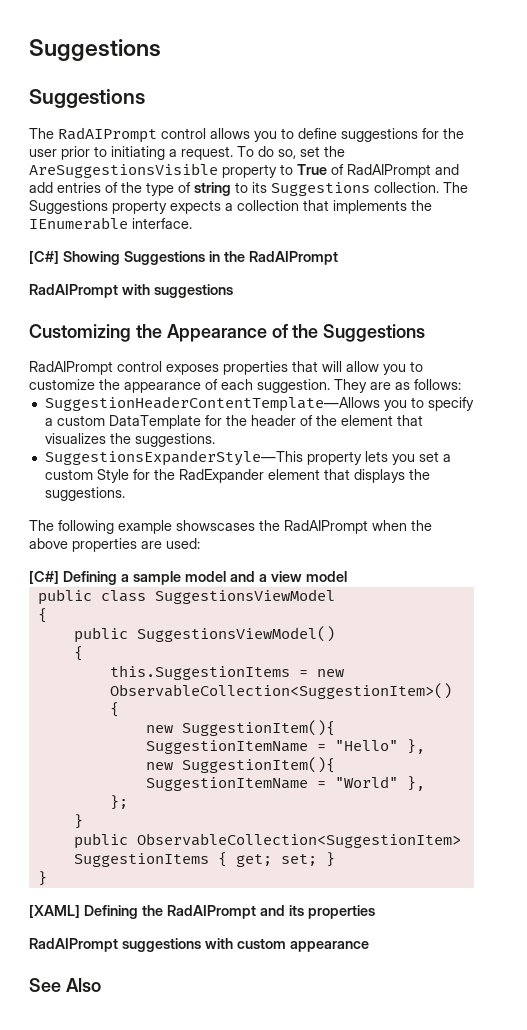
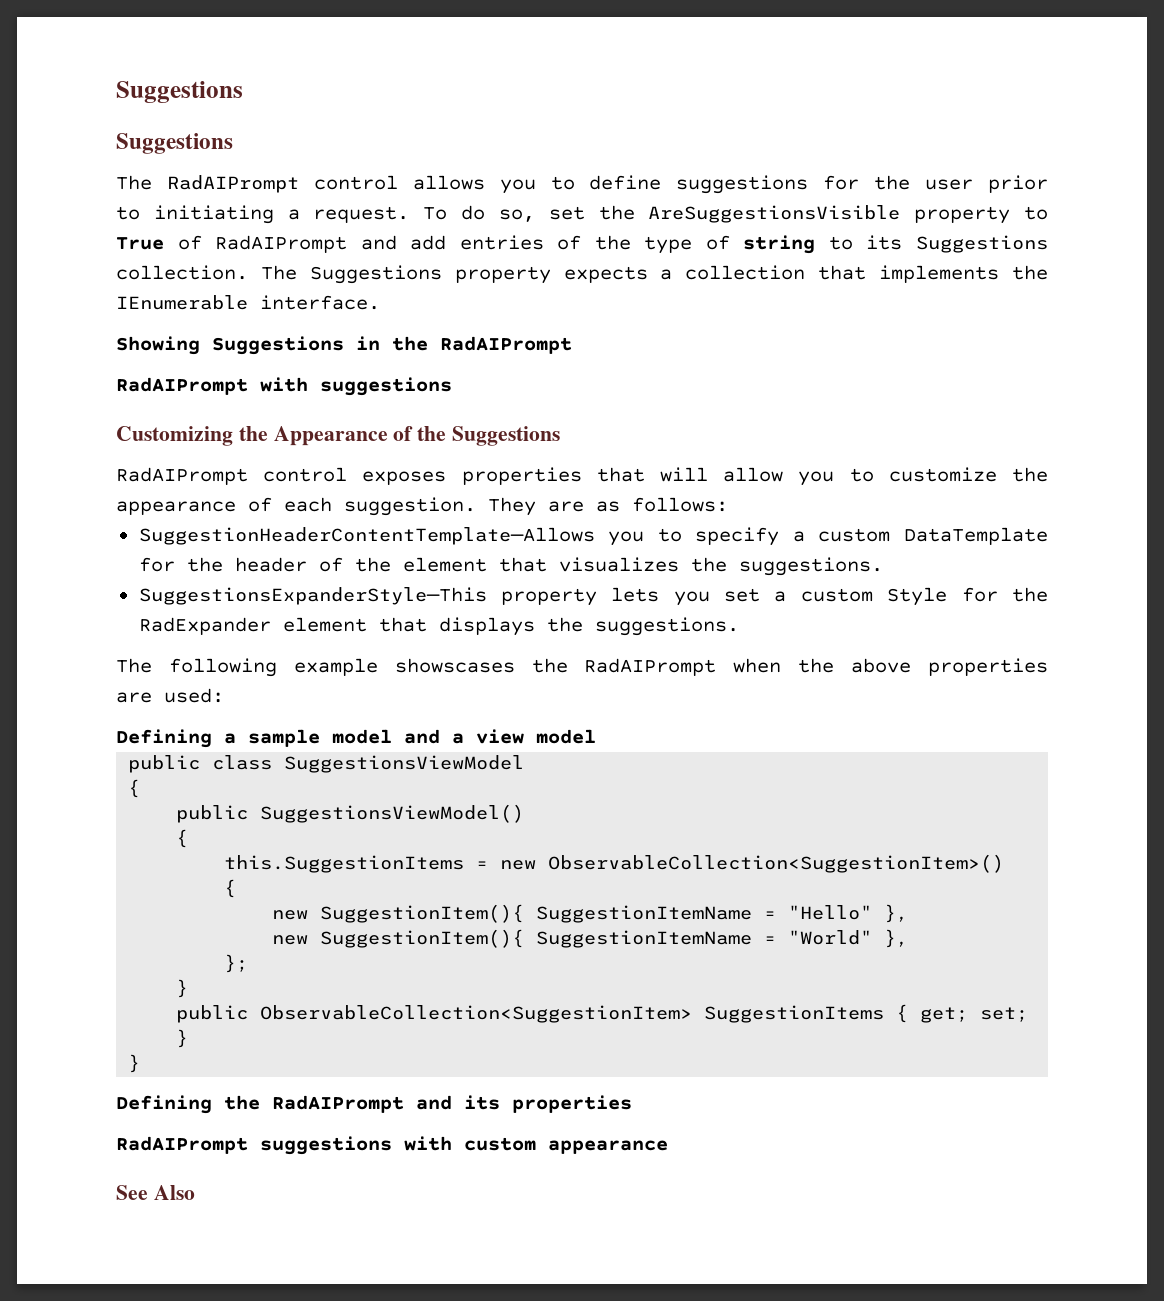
[29,251,59,264] [C#] -> (380, 302) none
[29,571,59,584] [C#] -> (224, 695) none
[29,905,80,918] [XAML] -> (141, 1063) none

